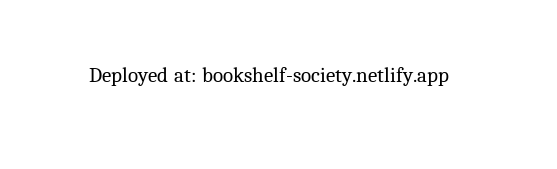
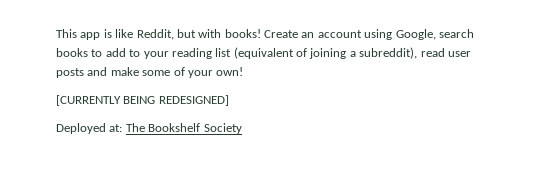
[89,67,450,86] Deployed at: bookshelf-society.netlify.app -> [56,29,474,40] [56,47,471,59] [56,67,244,78] [56,95,229,106] [56,123,242,134] This app is like Reddit, but with books! Create an account using Google, search books to add to your reading list (equivalent of joining a subreddit), read user posts and make some of your own! // [CURRENTLY BEING REDESIGNED] // Deployed at: The Bookshelf Society

